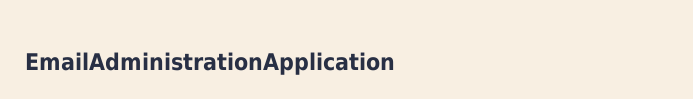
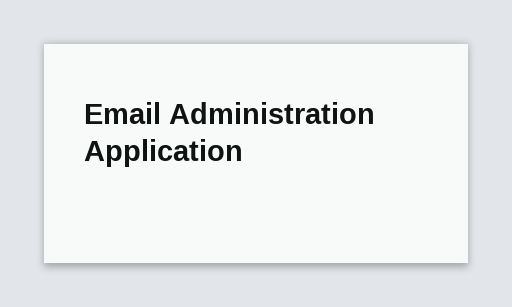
[25,52,395,75] EmailAdministrationApplication -> [84,102,375,124] [84,139,243,167] Email Administration Application

